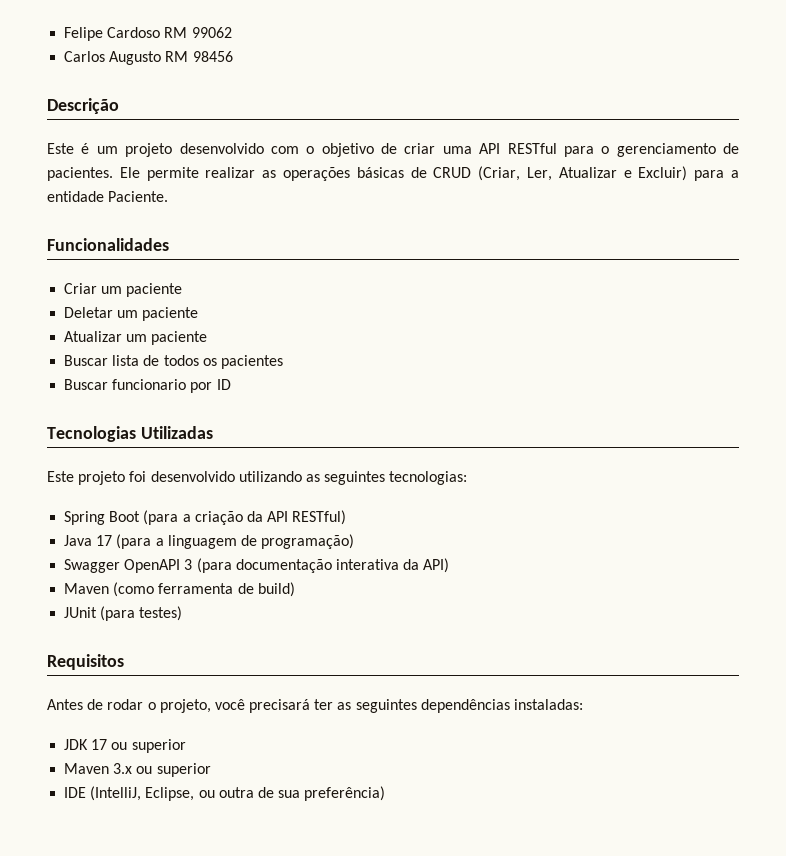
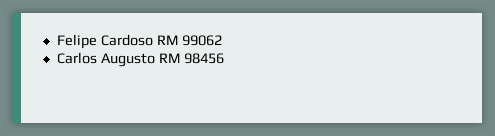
[47,98,119,114] [47,143,739,157] [47,166,739,181] [47,191,169,202] [47,238,169,251] [64,283,183,297] [64,307,199,321] [64,331,208,345] [64,355,283,369] [64,379,231,393] [47,426,213,442] [47,471,468,485] [64,510,347,525] [64,534,355,549] [64,558,450,573] [64,582,295,597] [64,606,183,621] [47,654,124,670] [47,699,584,713] [64,739,186,753] [64,763,211,777] [64,786,386,801] // Descrição // Este é um projeto desenvolvido com o objetivo de criar uma API RESTful para o gerenciamento de pacientes. Ele permite realizar as operações básicas de CRUD (Criar, Ler, Atualizar e Excluir) para a entidade Paciente. // Funcionalidades // Criar um paciente // Deletar um paciente // Atualizar um paciente // Buscar lista de todos os pacientes // Buscar funcionario por ID // Tecnologias Utilizadas // Este projeto foi desenvolvido utilizando as seguintes tecnologias: // Spring Boot (para a criação da API RESTful) // Java 17 (para a linguagem de programação) // Swagger OpenAPI 3 (para documentação interativa da API) // Maven (como ferramenta de build) // JUnit (para testes) // Requisitos // Antes de rodar o projeto, você precisará ter as seguintes dependências instaladas: // JDK 17 ou superior // Maven 3.x ou superior // IDE (IntelliJ, Eclipse, ou outra de sua preferência) -> (224, 58) none

